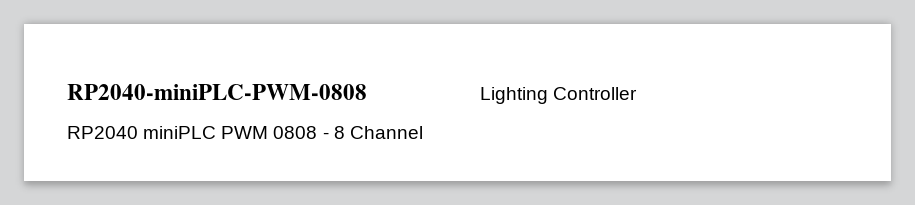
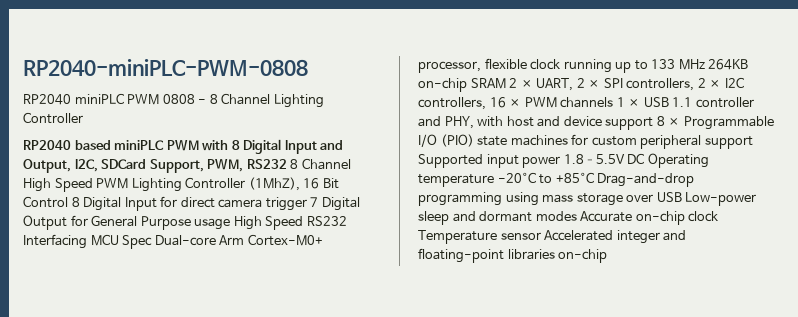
(638, 93) none -> [23,139,344,154] [23,158,351,173] [23,177,339,192] [23,196,360,211] [23,215,347,230] [23,234,323,249] [418,58,749,73] [418,77,744,92] [418,97,754,110] [418,116,774,130] [418,134,753,149] [418,153,709,168] [418,172,695,187] [418,192,757,206] [418,211,719,225] [418,230,687,244] [418,248,608,263] // RP2040 based miniPLC PWM with 8 Digital Input and Output, I2C, SDCard Support, PWM, RS232 8 Channel High Speed PWM Lighting Controller (1MhZ), 16 Bit Control 8 Digital Input for direct camera trigger 7 Digital Output for General Purpose usage High Speed RS232 Interfacing MCU Spec Dual-core Arm Cortex-M0+ processor, flexible clock running up to 133 MHz 264KB on-chip SRAM 2 × UART, 2 × SPI controllers, 2 × I2C controllers, 16 × PWM channels 1 × USB 1.1 controller and PHY, with host and device support 8 × Programmable I/O (PIO) state machines for custom peripheral support Supported input power 1.8–5.5V DC Operating temperature -20°C to +85°C Drag-and-drop programming using mass storage over USB Low-power sleep and dormant modes Accurate on-chip clock Temperature sensor Accelerated integer and floating-point libraries on-chip

